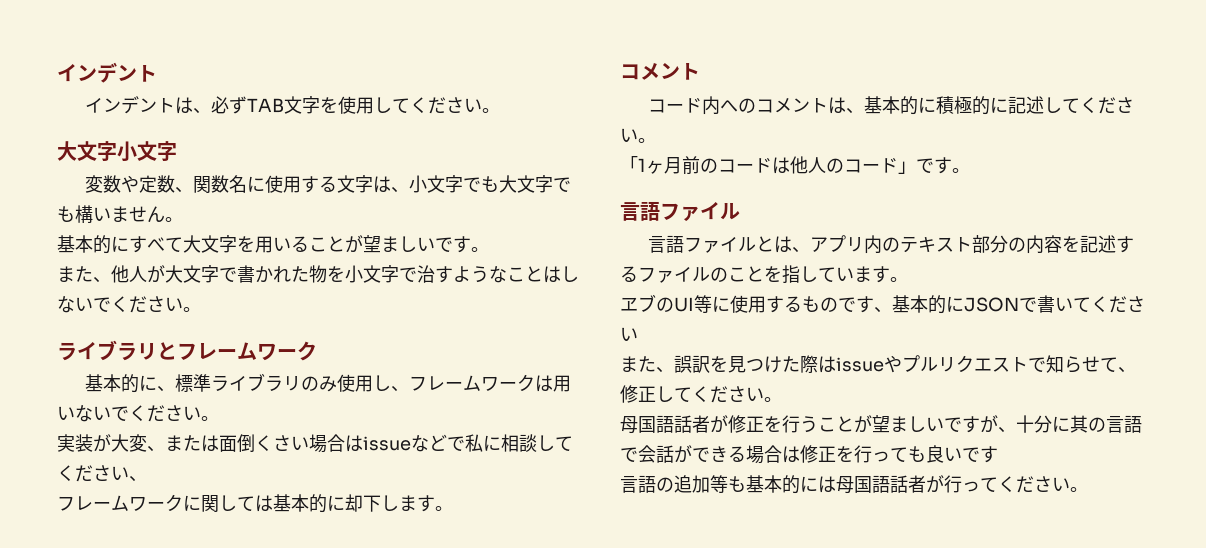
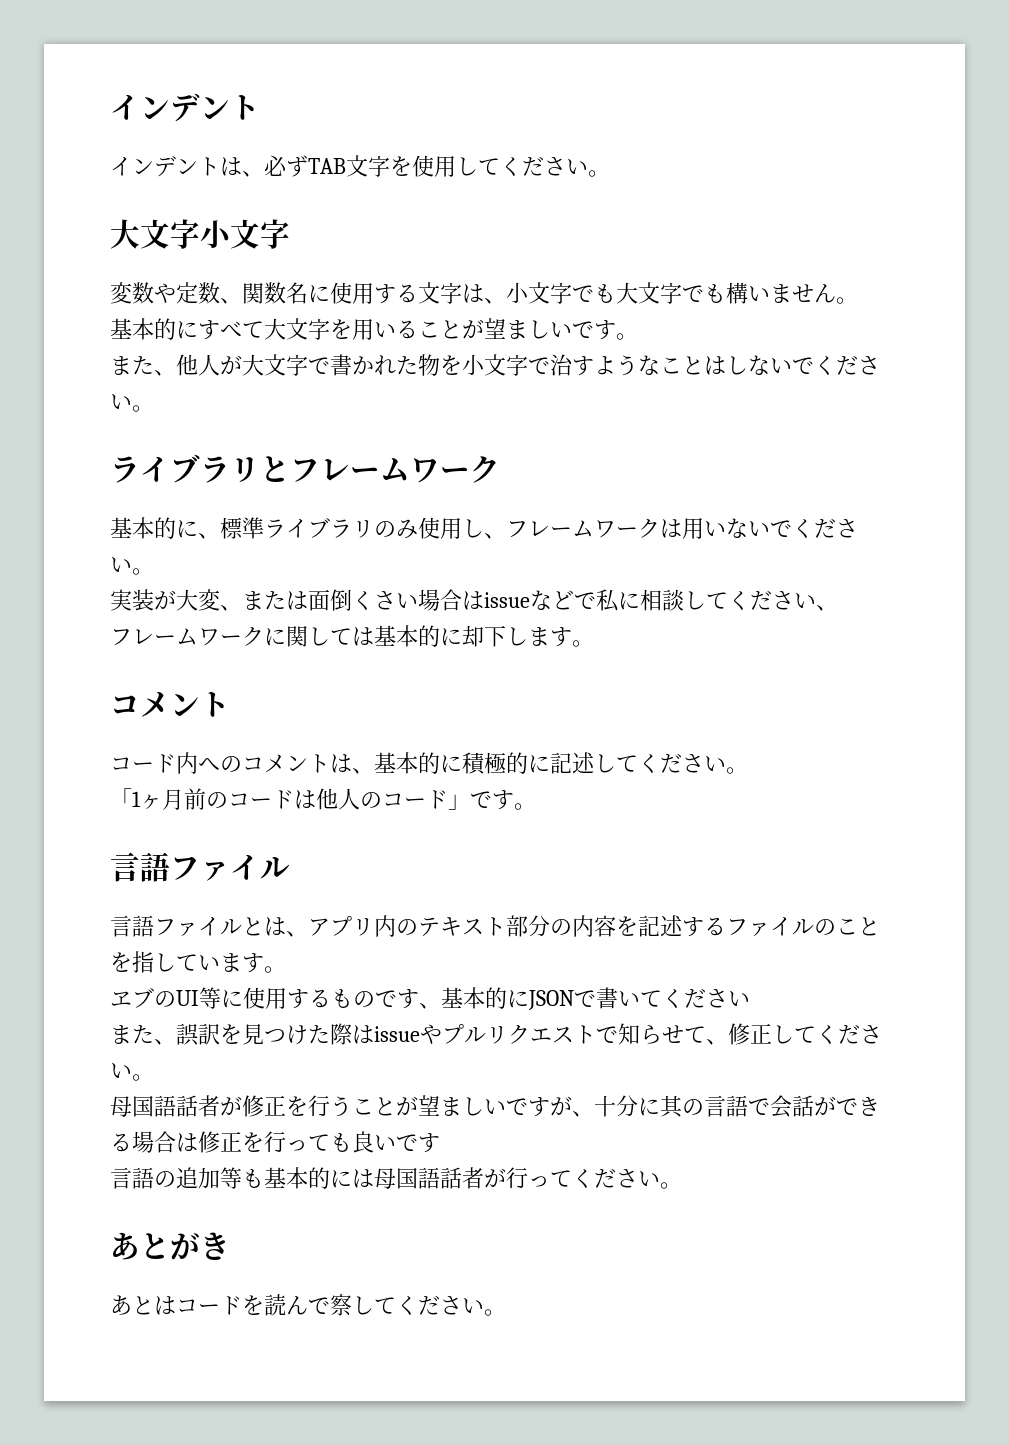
(1088, 489) none -> [110,1232,230,1260] [110,1294,506,1316] // あとがき // あとはコードを読んで察してください。

